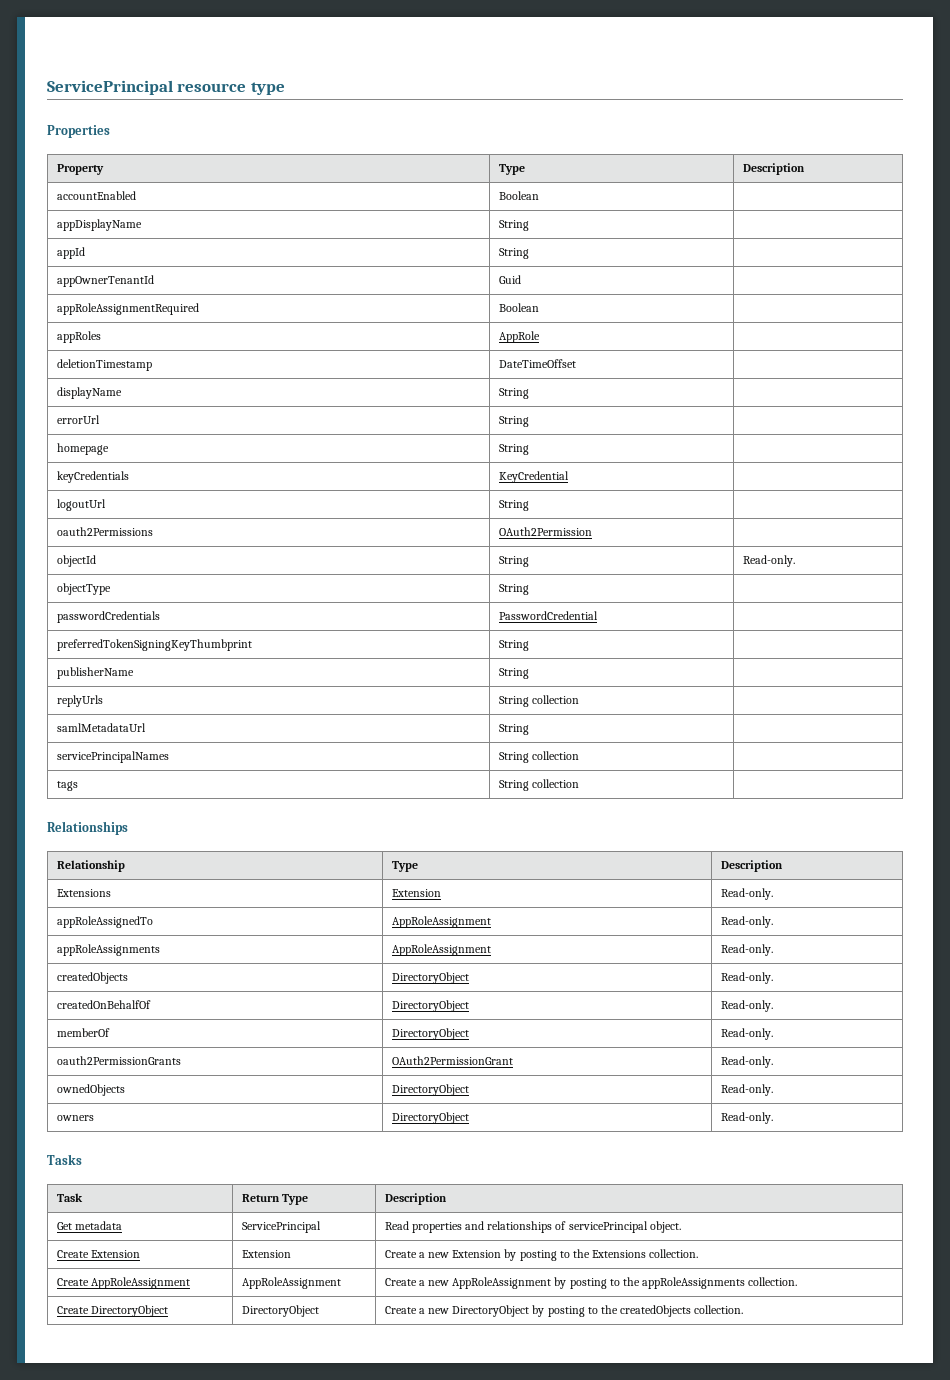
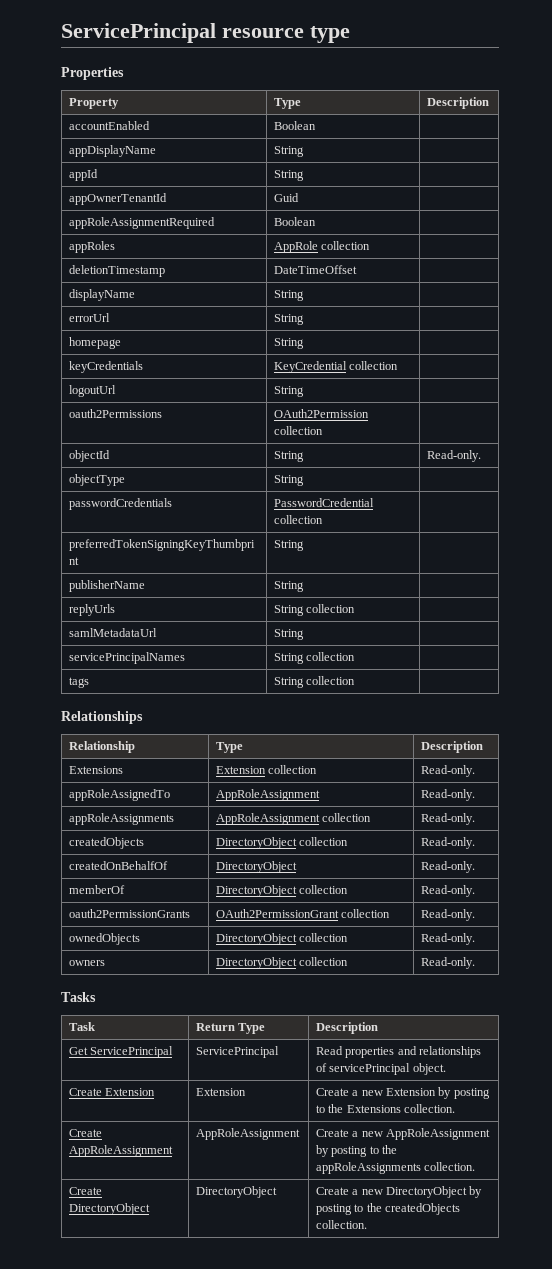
(541, 337) none -> [321,241,371,250] collection
(570, 477) none -> [349,361,399,370] collection
(593, 531) none -> [273,426,323,435] collection
(599, 615) none -> [273,515,323,524] collection
(442, 893) none -> [268,765,318,774] collection
(492, 950) none -> [322,813,372,822] collection
(470, 978) none -> [299,837,349,846] collection
(470, 1034) none -> [299,885,349,894] collection
(514, 1060) none -> [341,909,391,918] collection
(470, 1090) none -> [299,933,349,942] collection
(470, 1118) none -> [299,957,349,966] collection
[75,1221,123,1230] metadata -> [90,1046,174,1058] ServicePrincipal

